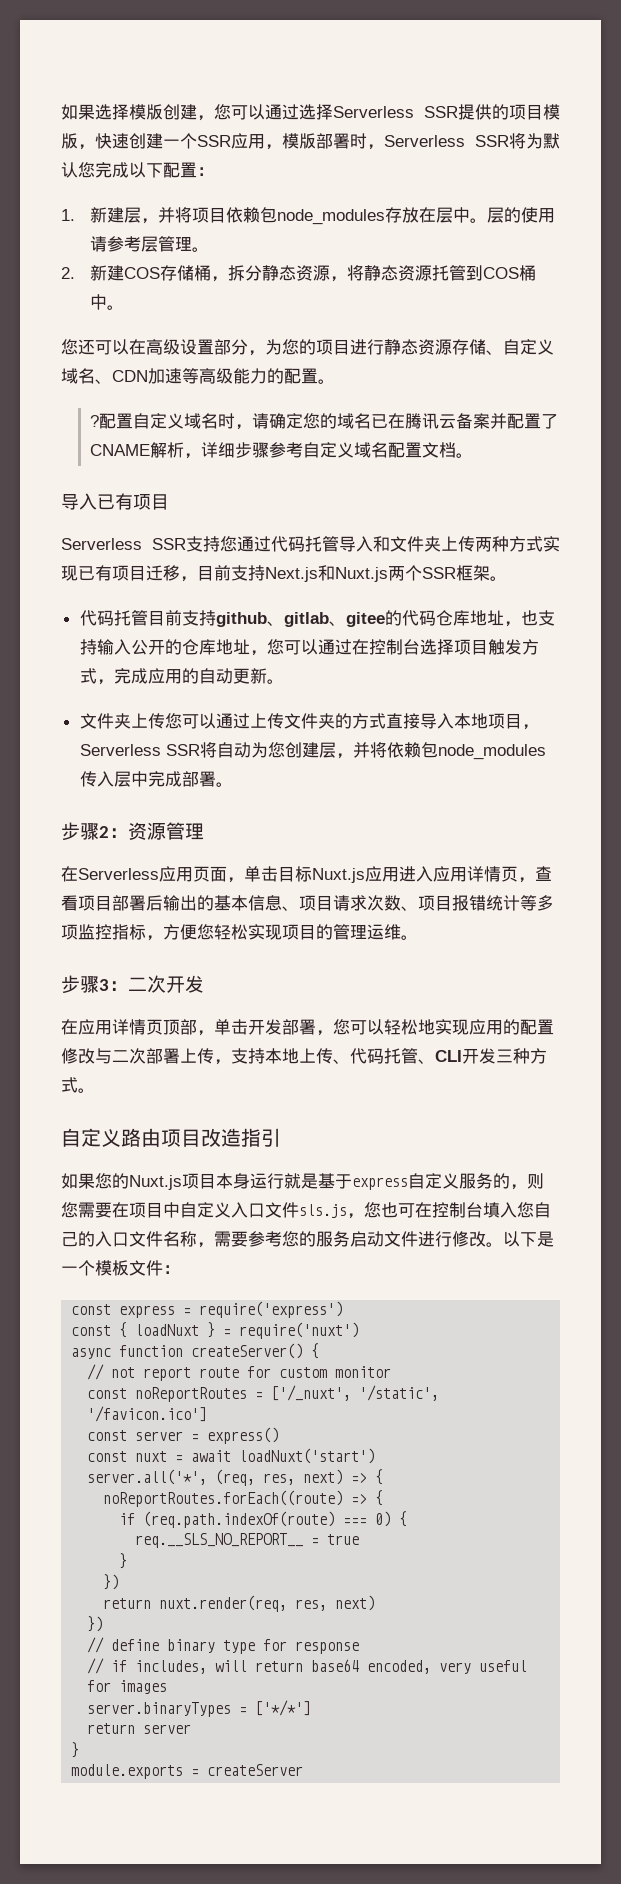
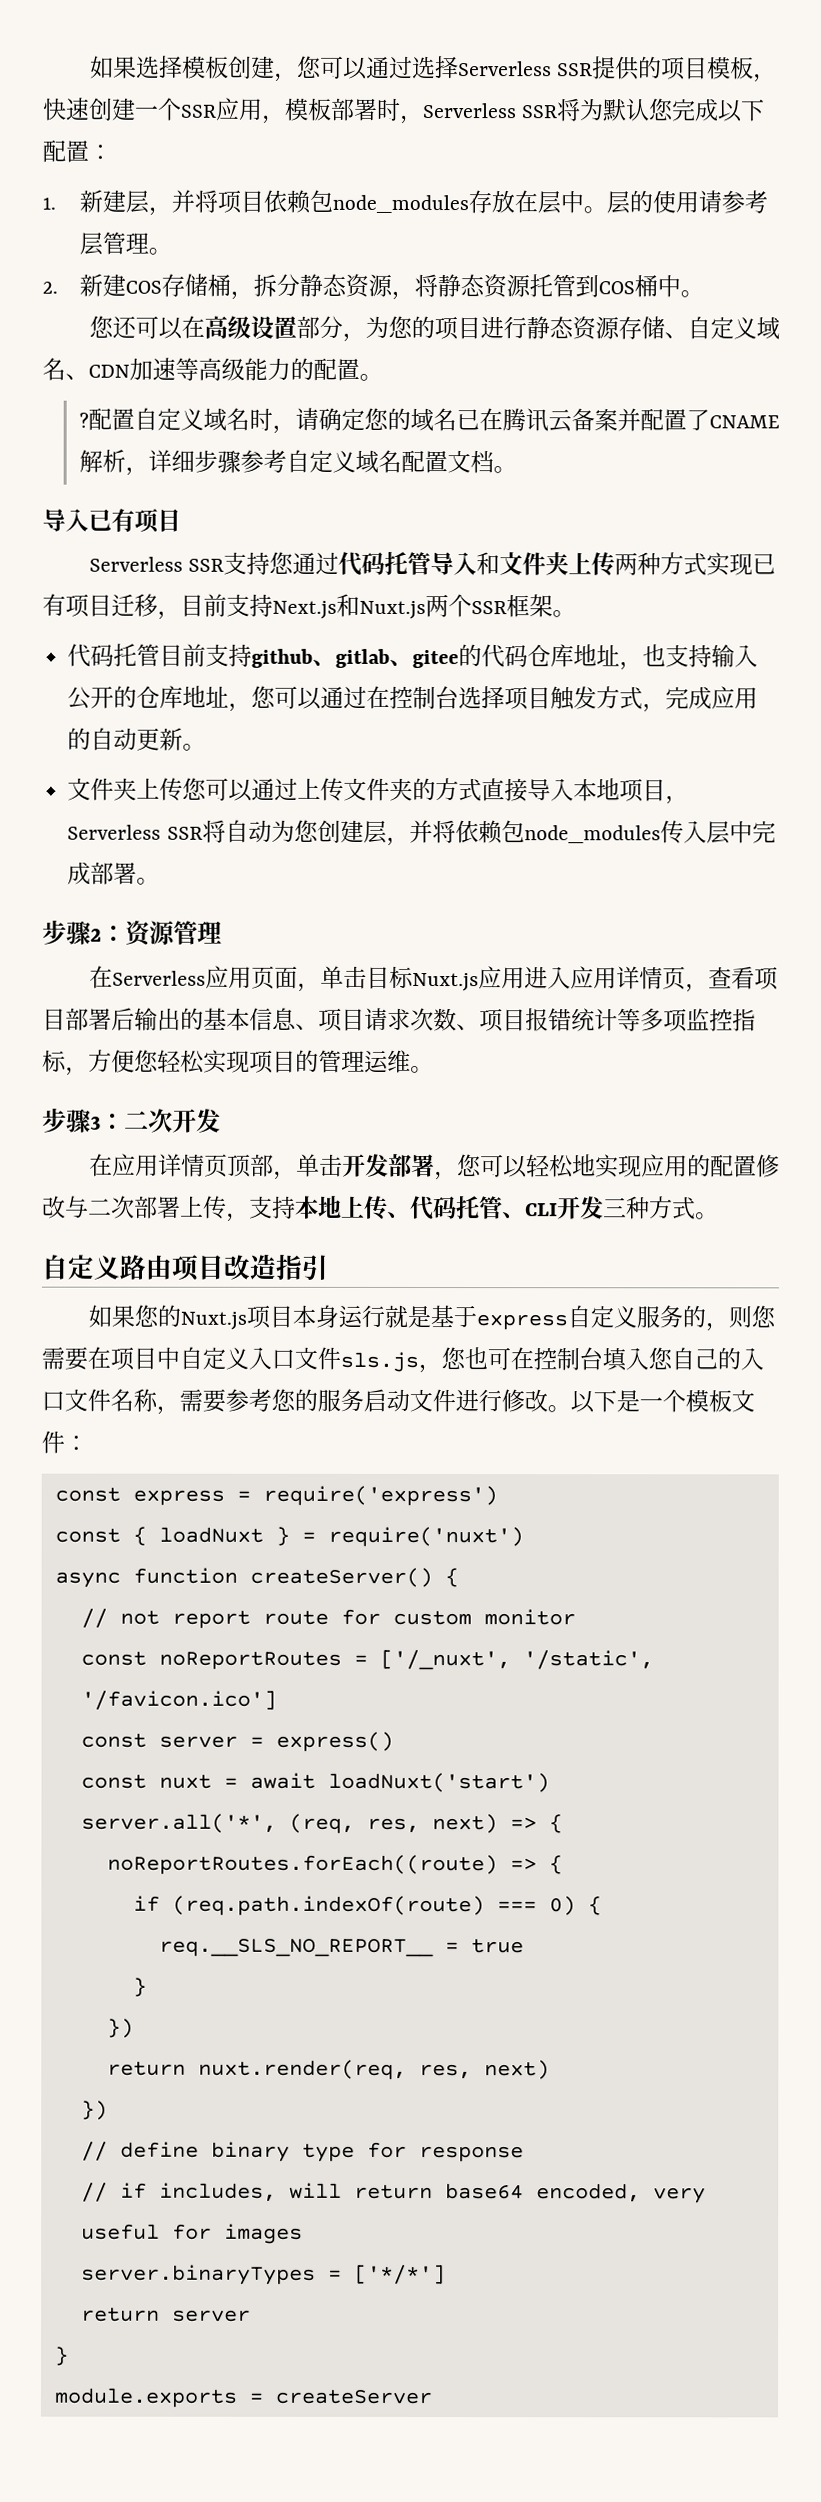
[146,104,163,120] 版 -> [204,55,229,79] 板
[61,133,78,149] 版 -> [729,56,754,80] 板
[299,133,316,149] 版 -> [307,97,332,121] 板

